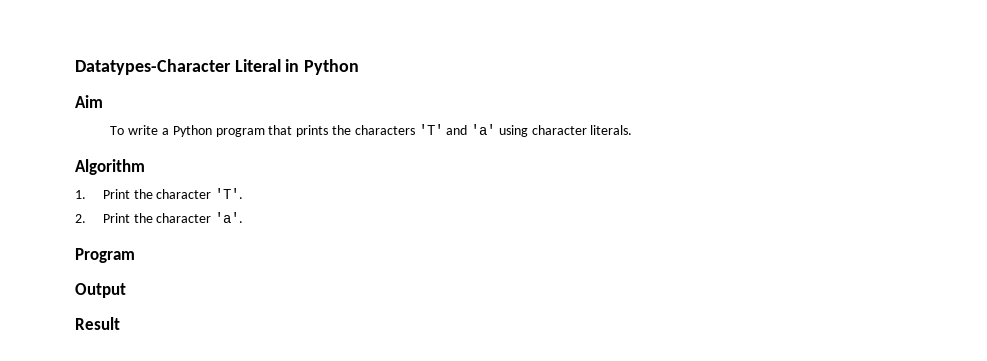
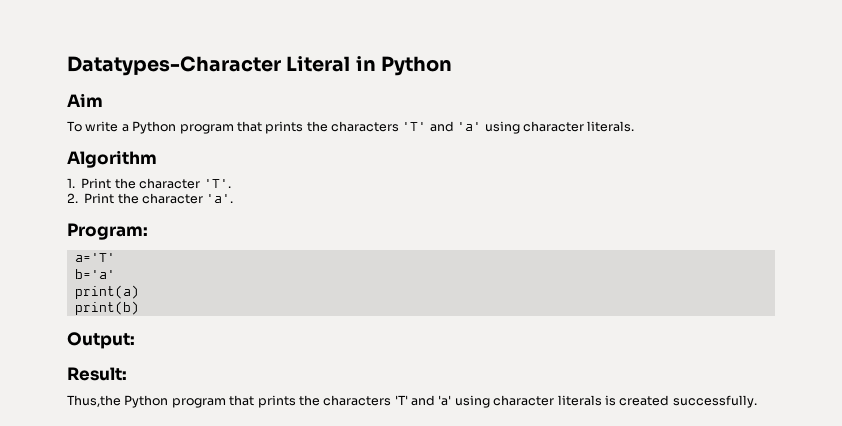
[75,248,135,263] [75,283,126,298] [75,317,120,330] Program // Output // Result -> [67,223,148,240] [74,253,115,262] [74,269,115,279] [74,285,139,299] [74,301,139,315] [67,332,135,349] [67,367,127,381] [67,395,757,408] Program: // a='T' // b='a' // print(a) // print(b) // Output: // Result: // Thus,the Python program that prints the characters 'T' and 'a' using character literals is created successfully.

